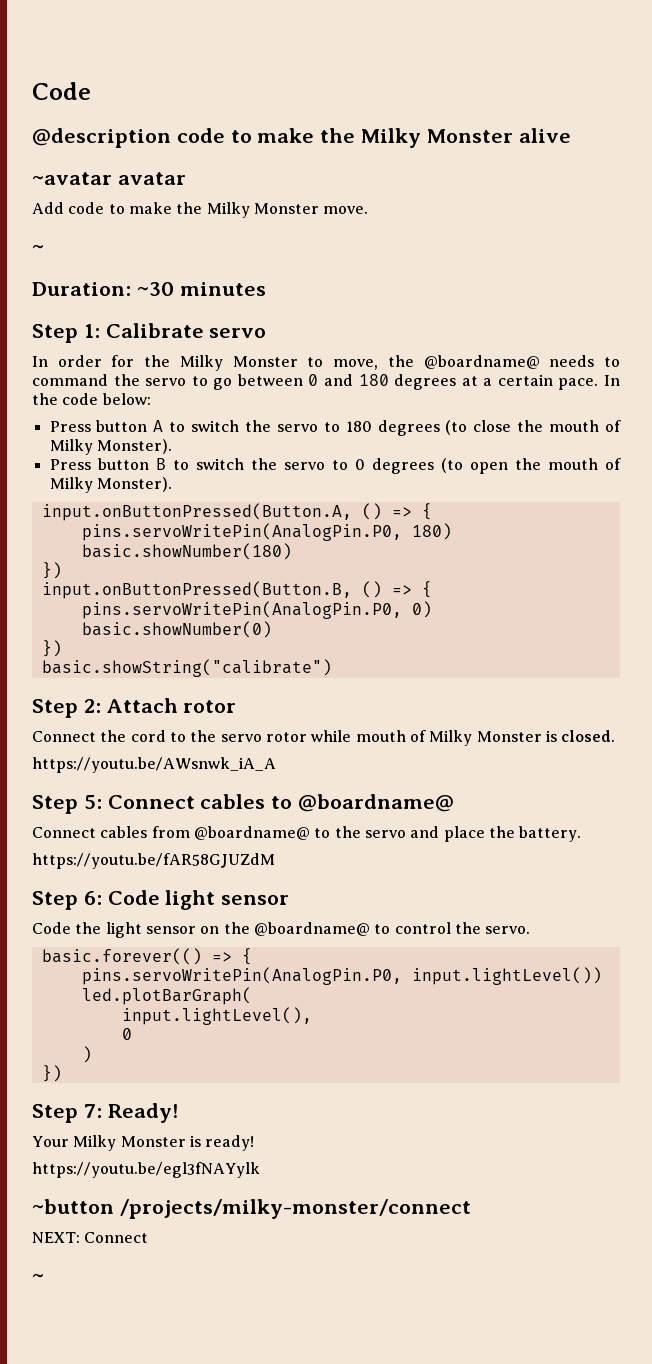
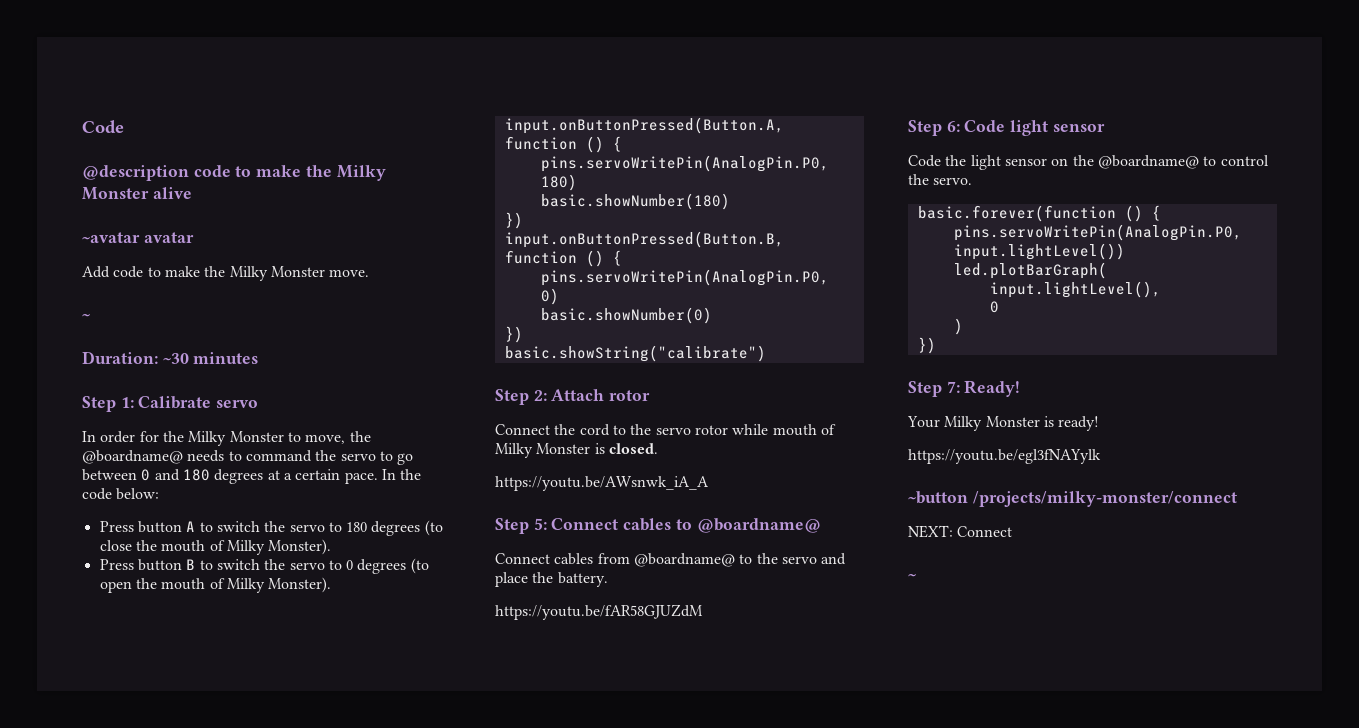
[361,503,412,520] () => -> [504,136,604,153] function ()
[361,581,412,598] () => -> [504,250,604,267] function ()
[41,948,232,965] basic.forever(() => -> [917,205,1143,222] basic.forever(function ()

